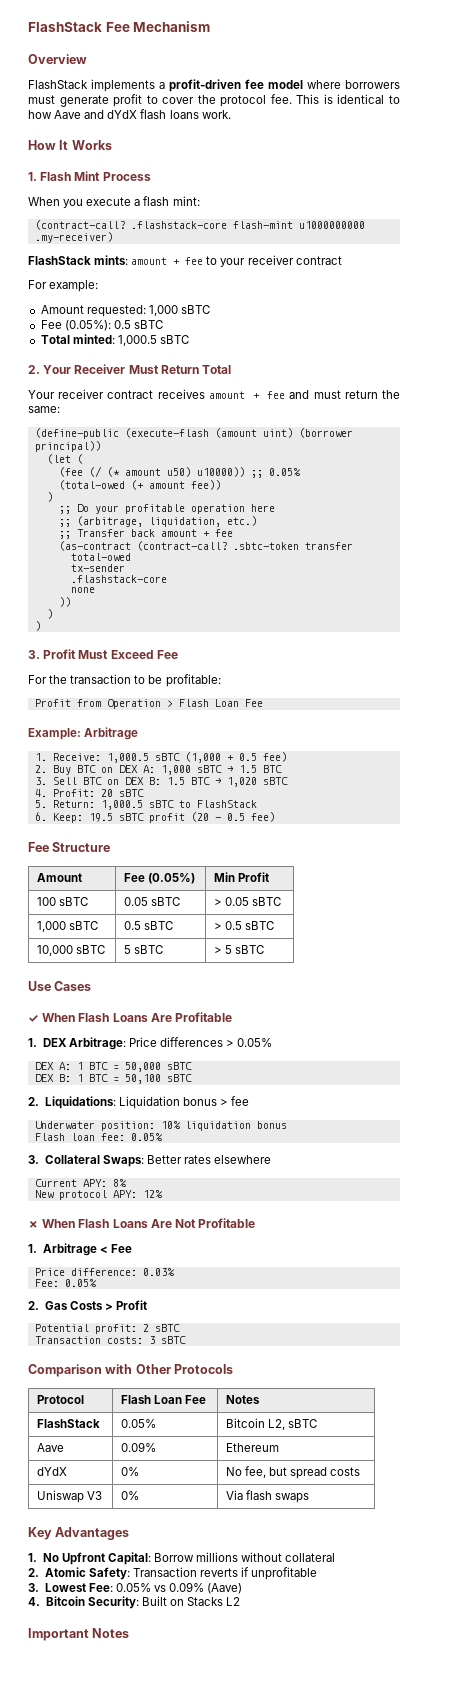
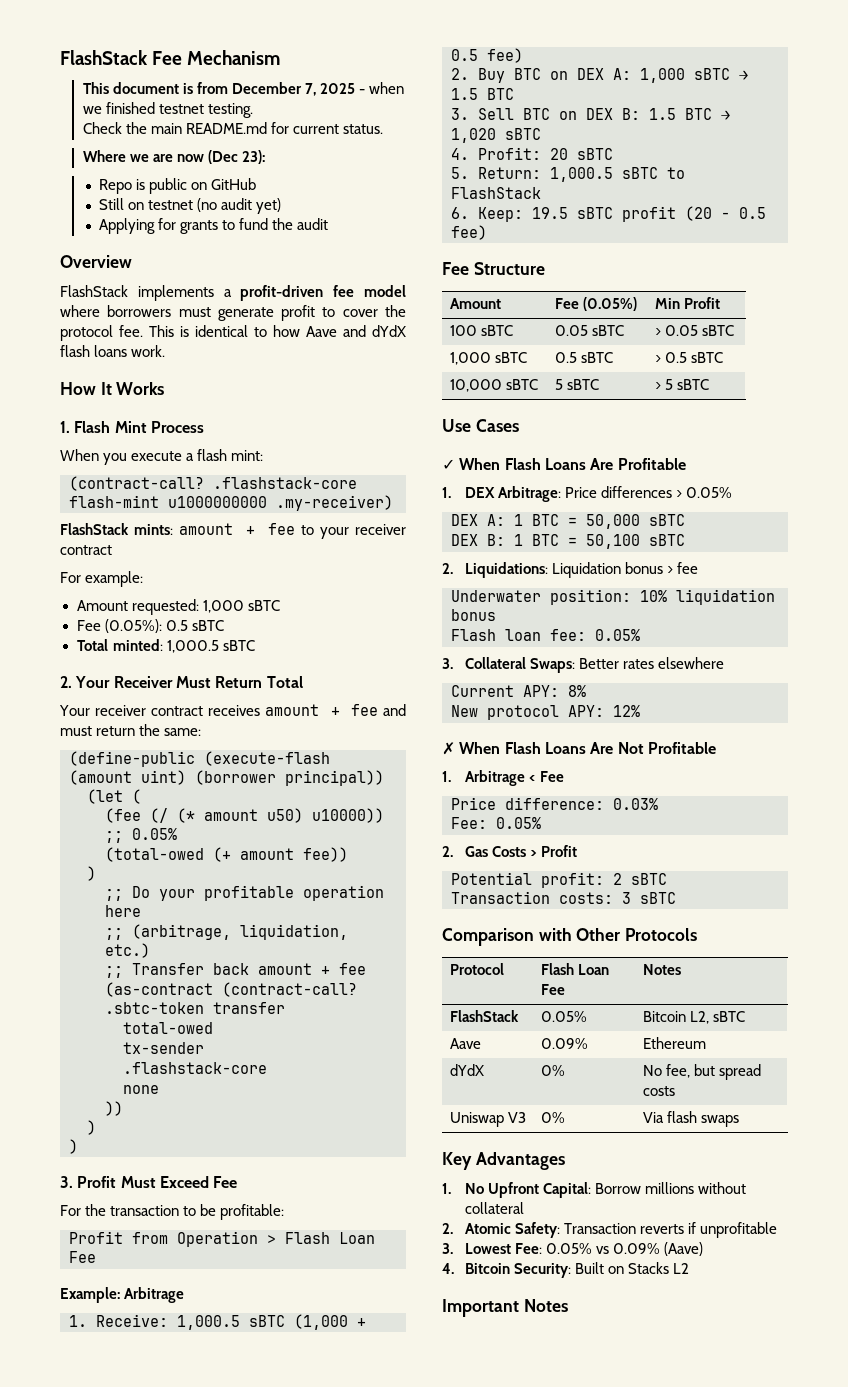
(211, 26) none -> [82,82,405,96] [82,102,253,118] [82,122,383,134] [82,150,265,164] [99,178,257,194] [99,198,282,214] [99,218,329,234] // This document is from December 7, 2025 - when we finished testnet testing. // Check the main README.md for current status. // Where we are now (Dec 23): // Repo is public on GitHub // Still on testnet (no audit yet) // Applying for grants to fund the audit

